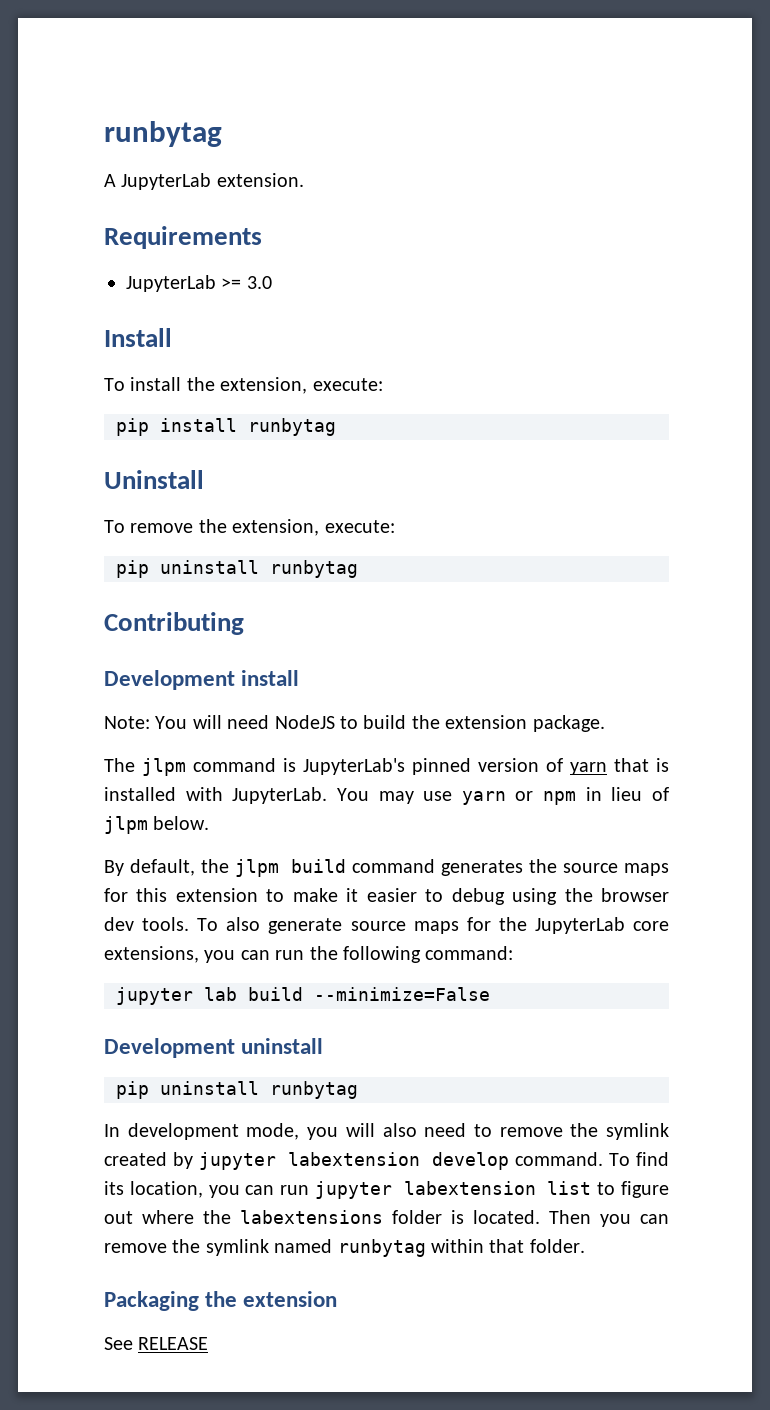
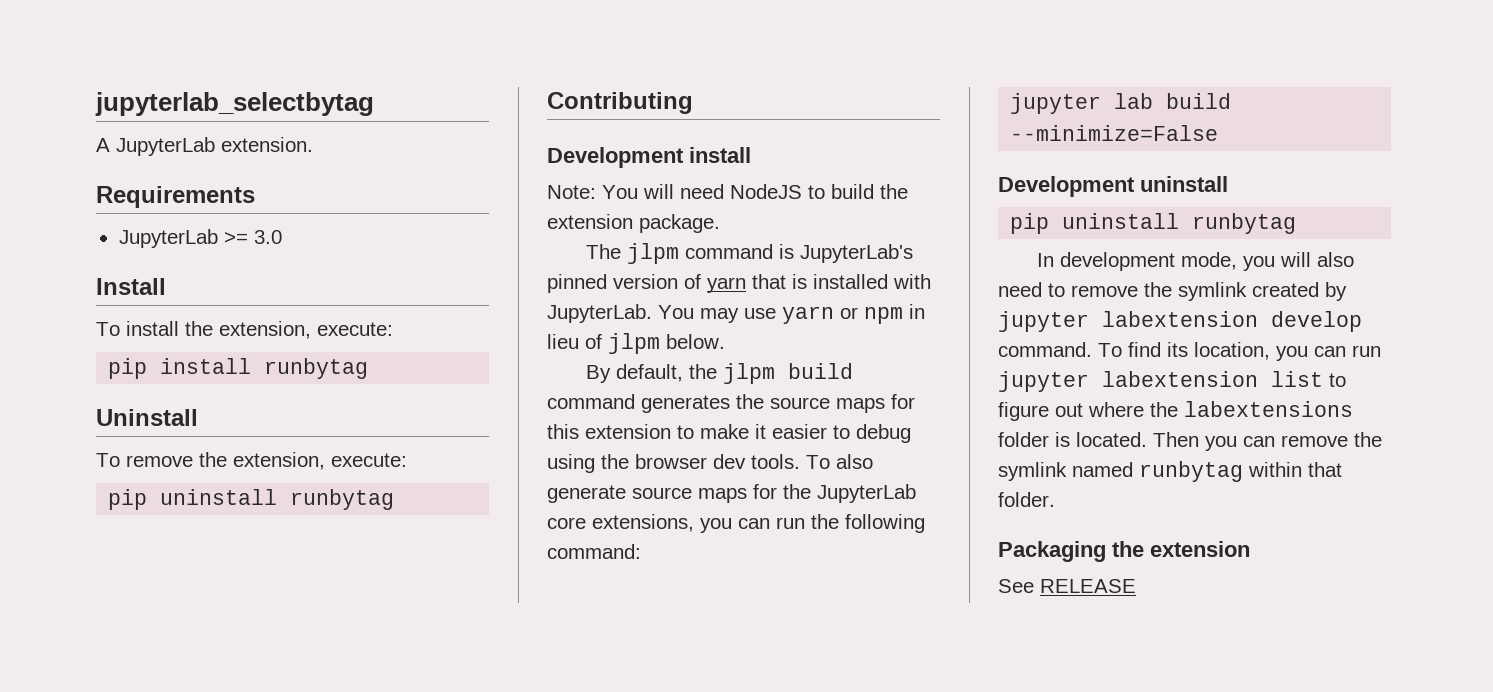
[104,121,222,147] runbytag -> [95,92,374,116] jupyterlab_selectbytag

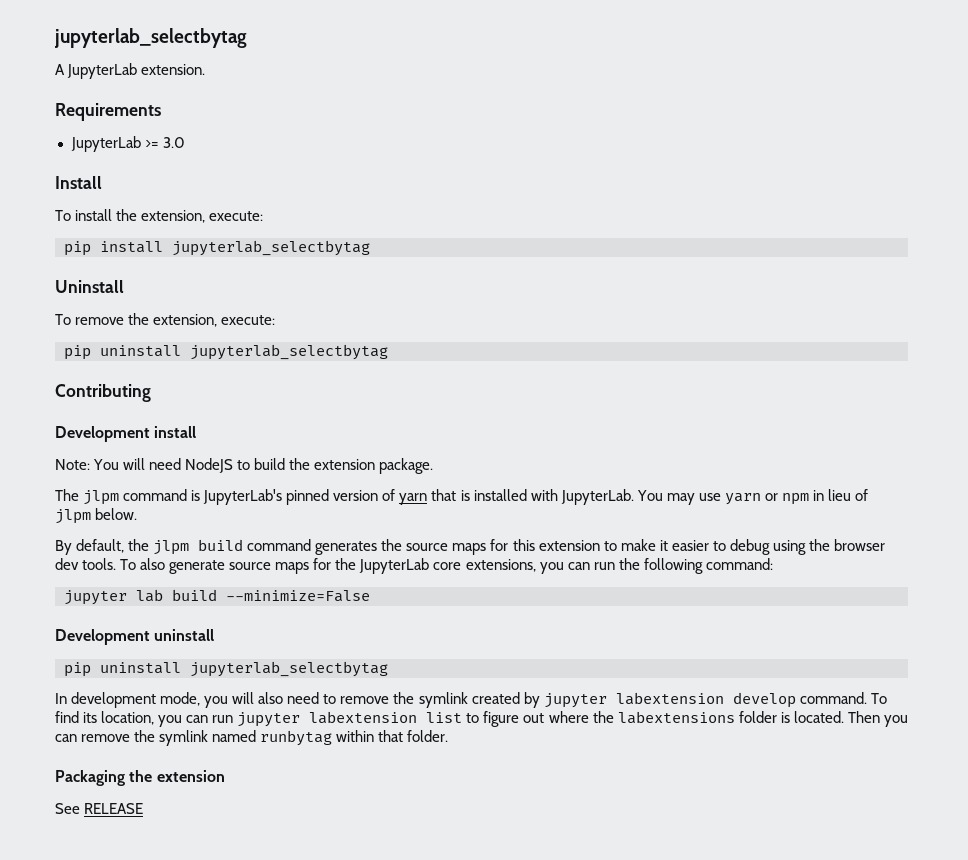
[264,358,369,379] runbytag -> [172,240,370,256] jupyterlab_selectbytag
[290,489,395,510] runbytag -> [190,344,388,360] jupyterlab_selectbytag
[1192,213,1297,234] runbytag -> [190,661,388,677] jupyterlab_selectbytag

